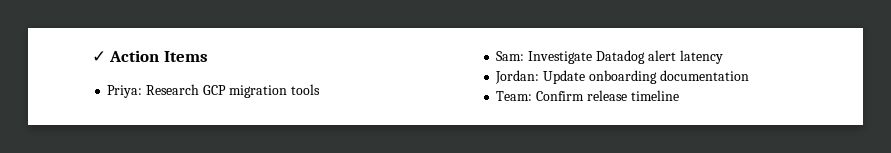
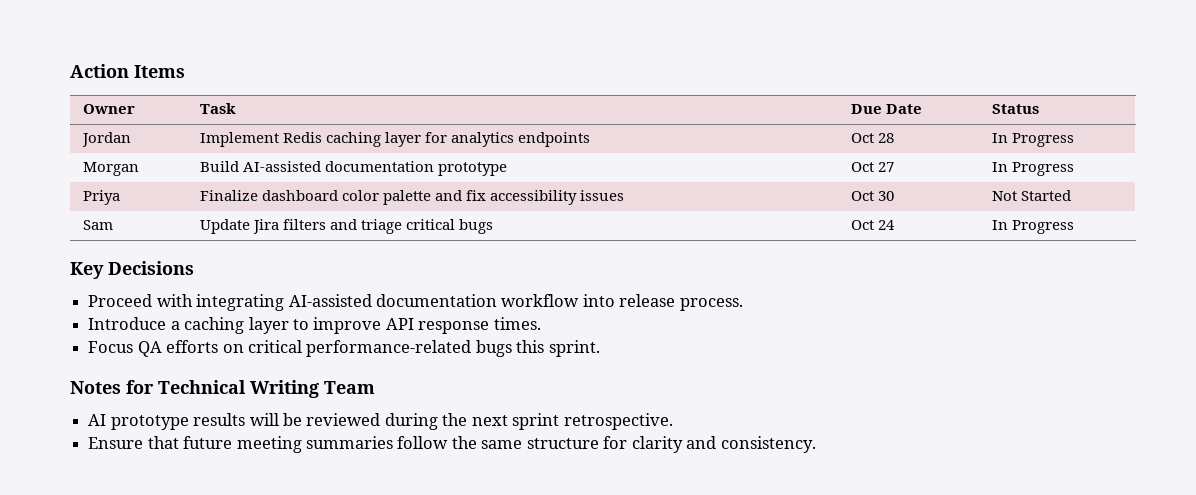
[92,51,106,62] ✓ -> (70, 71) none
[107,84,320,98] [496,50,723,64] [495,70,749,84] [496,90,679,101] // Priya: Research GCP migration tools // Sam: Investigate Datadog alert latency // Jordan: Update onboarding documentation // Team: Confirm release timeline -> [82,104,135,114] [199,103,236,114] [850,104,922,114] [991,104,1039,114] [81,132,131,147] [199,132,591,147] [850,133,894,143] [991,133,1074,147] [82,162,139,176] [199,161,507,176] [850,162,894,172] [991,162,1074,176] [82,190,120,205] [199,190,625,205] [850,191,894,201] [991,190,1071,201] [82,220,113,230] [199,219,494,234] [850,220,895,230] [991,220,1074,234] [70,261,194,279] [88,294,743,311] [88,317,541,334] [88,340,600,357] [70,380,375,398] [88,413,673,430] [88,436,816,453] // Owner | Task | Due Date | Status // Jordan | Implement Redis caching layer for analytics endpoints | Oct 28 | In Progress // Morgan | Build AI-assisted documentation prototype | Oct 27 | In Progress // Priya | Finalize dashboard color palette and fix accessibility issues | Oct 30 | Not Started // Sam | Update Jira filters and triage critical bugs | Oct 24 | In Progress // Key Decisions // Proceed with integrating AI-assisted documentation workflow into release process. // Introduce a caching layer to improve API response times. // Focus QA efforts on critical performance-related bugs this sprint. // Notes for Technical Writing Team // AI prototype results will be reviewed during the next sprint retrospective. // Ensure that future meeting summaries follow the same structure for clarity and consistency.

